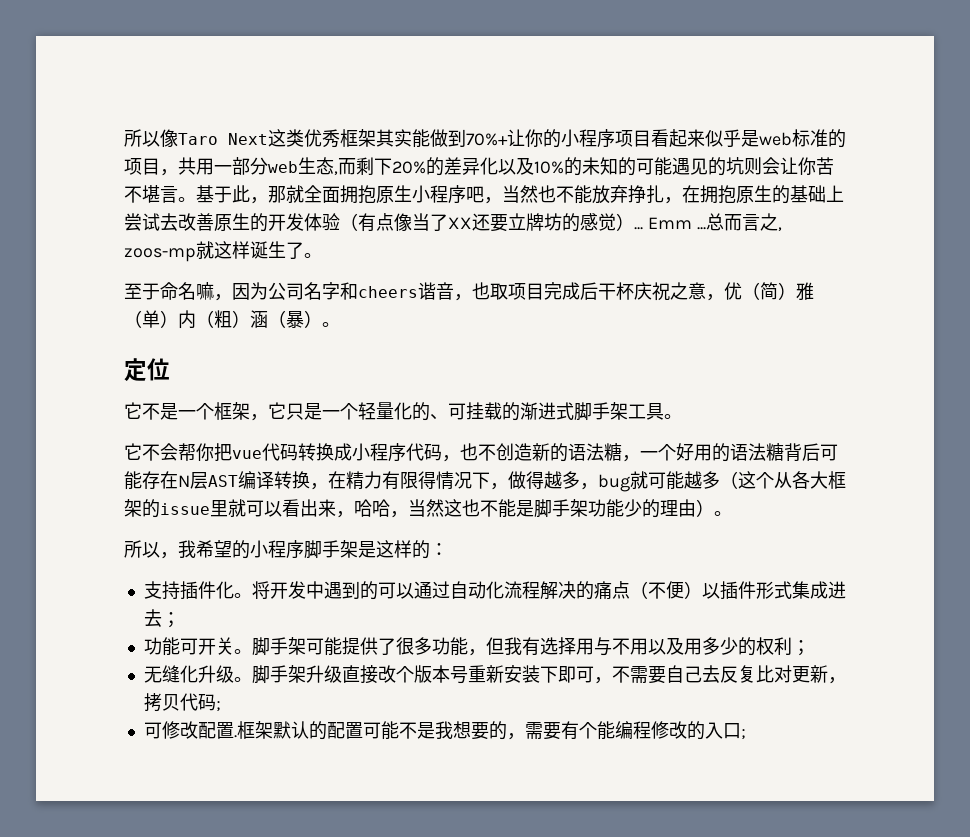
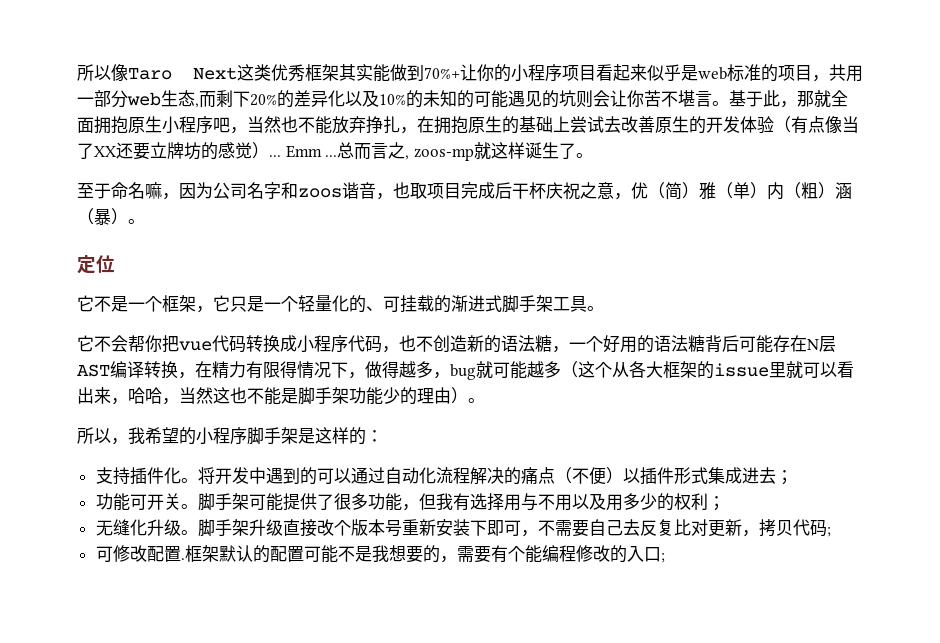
[358,286,418,298] cheers -> [298,188,342,198] zoos

